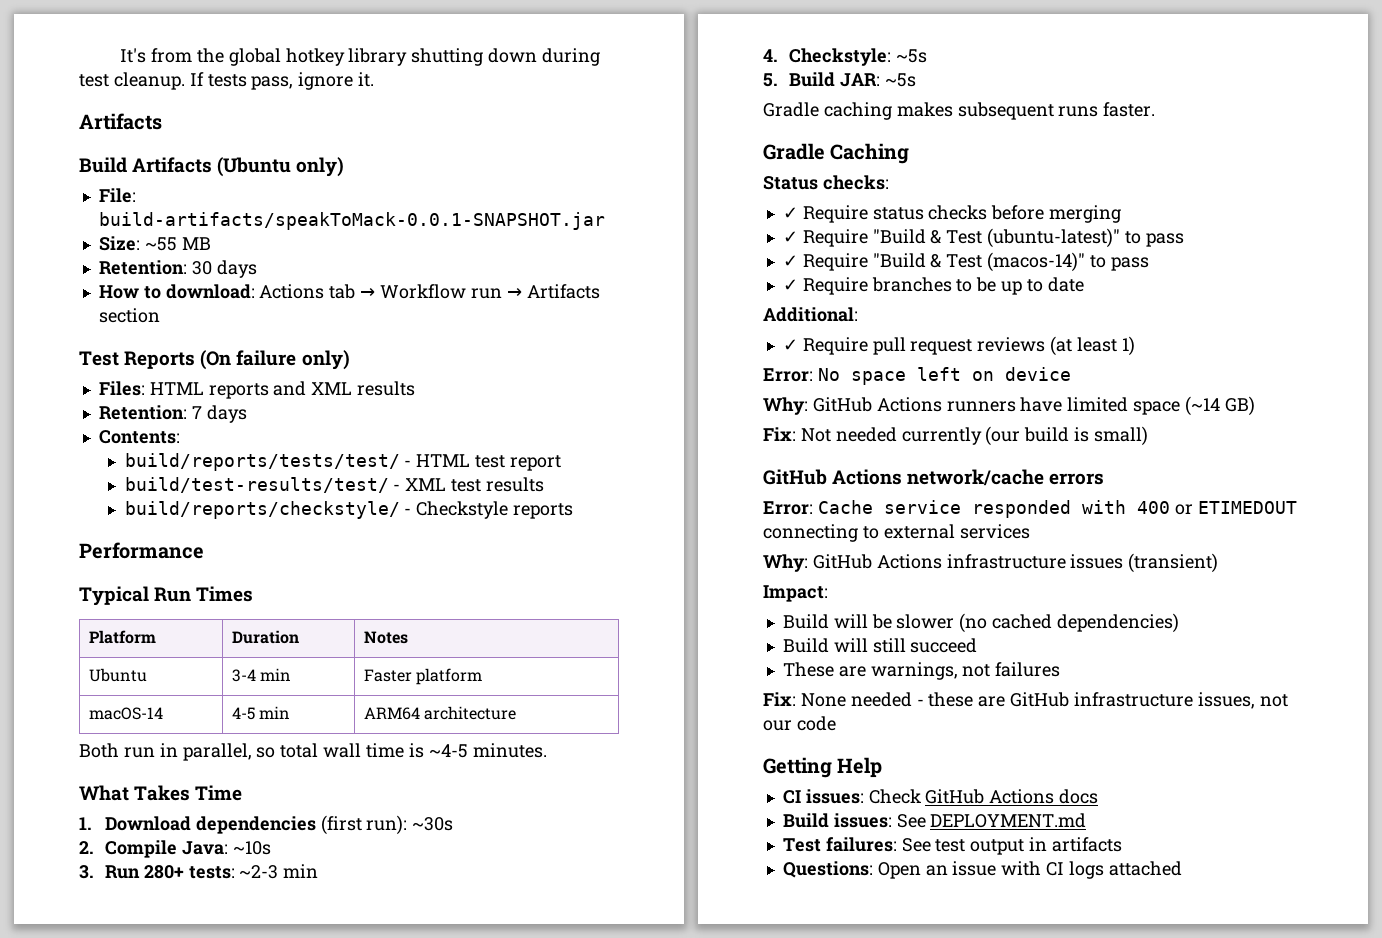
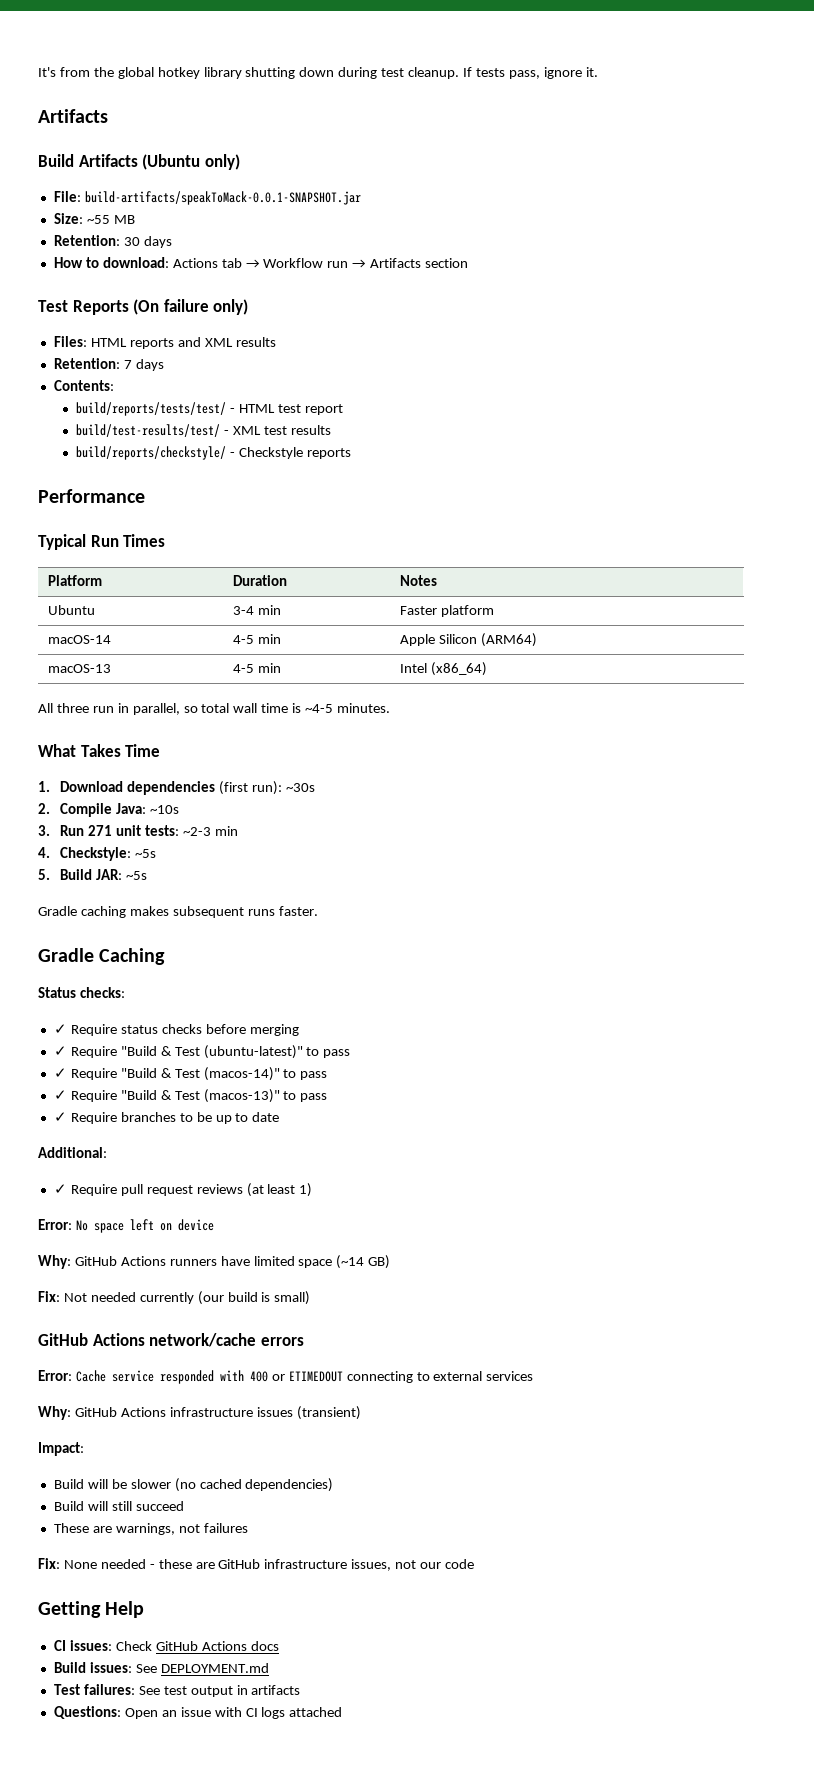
[363,706,517,720] [79,743,119,758] ARM64 architecture // Both -> [400,633,538,647] [48,664,112,673] [233,663,282,673] [400,662,488,676] [38,703,89,713] Apple Silicon (ARM64) // macOS-13 | 4-5 min | Intel (x86_64) // All three
[143,865,184,879] 280+ -> [87,825,141,836] 271 unit
(1149, 264) none -> [53,1089,328,1103] // ✓ Require "Build & Test (macos-13)" to pass

